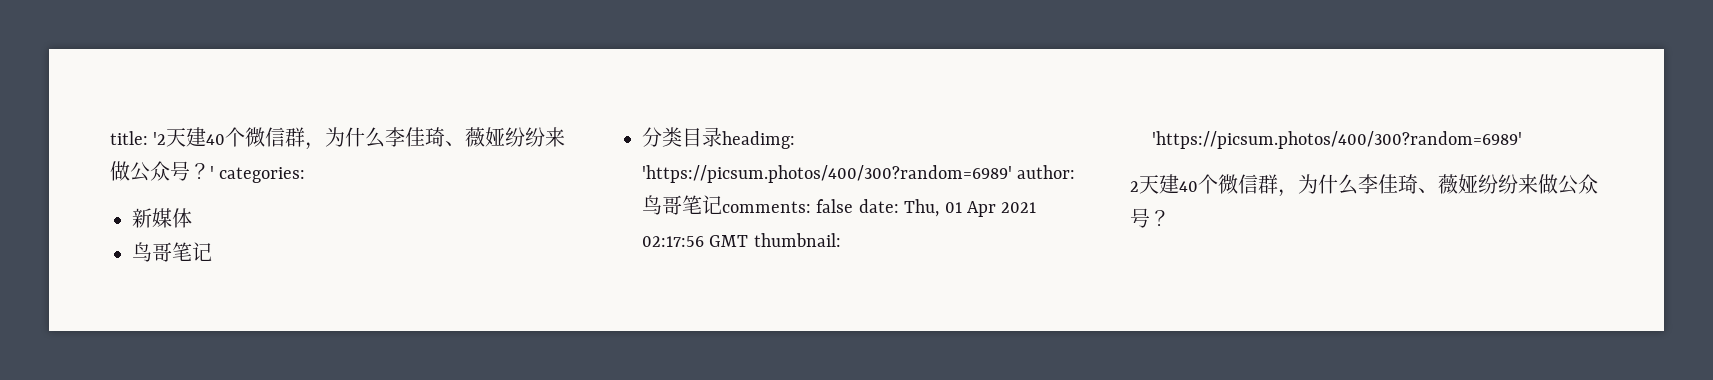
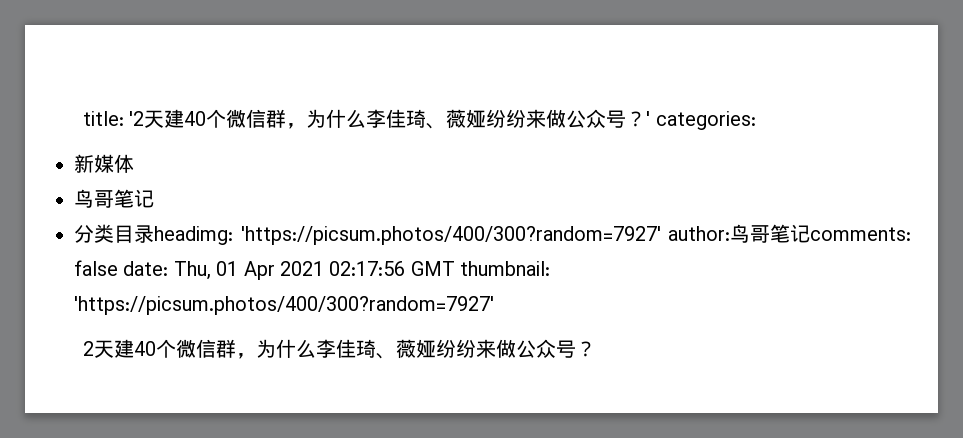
[642,165,1012,183] 'https://picsum.photos/400/300?random=6989' -> [240,226,661,245] 'https://picsum.photos/400/300?random=7927'
[1152,131,1522,149] 'https://picsum.photos/400/300?random=6989' -> [74,296,494,315] 'https://picsum.photos/400/300?random=7927'

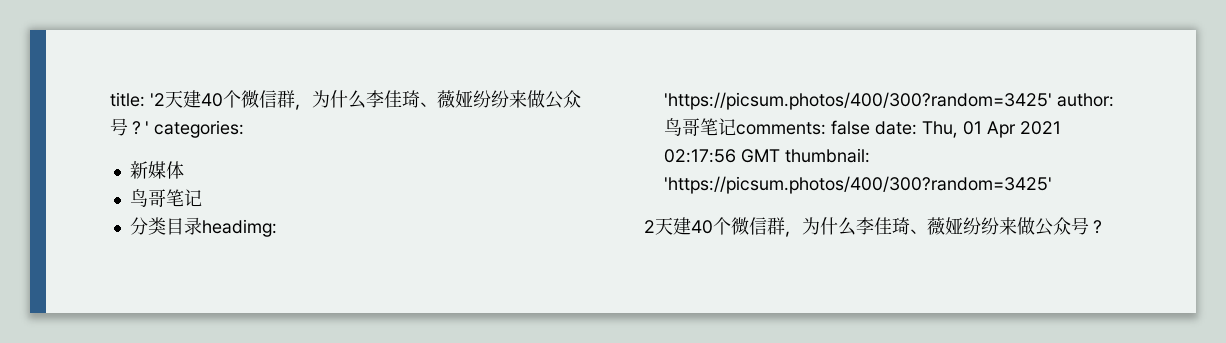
[240,226,661,245] 'https://picsum.photos/400/300?random=7927' -> [663,92,1052,110] 'https://picsum.photos/400/300?random=3425'
[74,296,494,315] 'https://picsum.photos/400/300?random=7927' -> [663,176,1052,194] 'https://picsum.photos/400/300?random=3425'

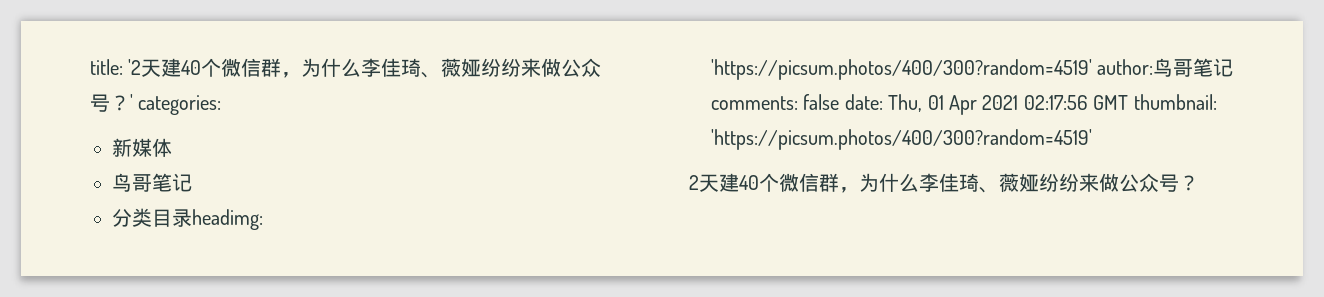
[663,92,1052,110] 'https://picsum.photos/400/300?random=3425' -> [711,59,1092,80] 'https://picsum.photos/400/300?random=4519'
[663,176,1052,194] 'https://picsum.photos/400/300?random=3425' -> [711,129,1092,150] 'https://picsum.photos/400/300?random=4519'

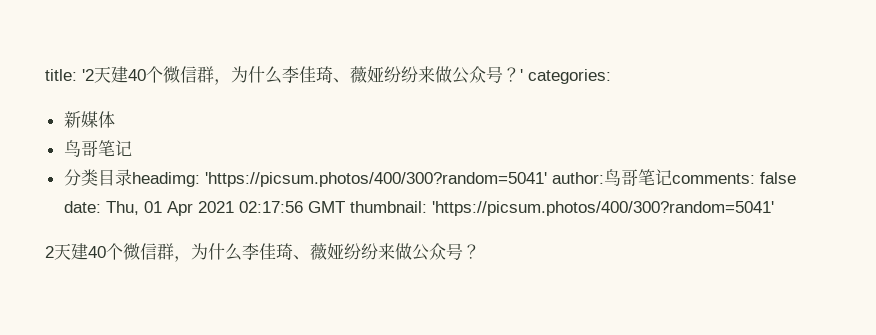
[711,59,1092,80] 'https://picsum.photos/400/300?random=4519' -> [204,172,547,187] 'https://picsum.photos/400/300?random=5041'
[711,129,1092,150] 'https://picsum.photos/400/300?random=4519' -> [431,201,774,216] 'https://picsum.photos/400/300?random=5041'

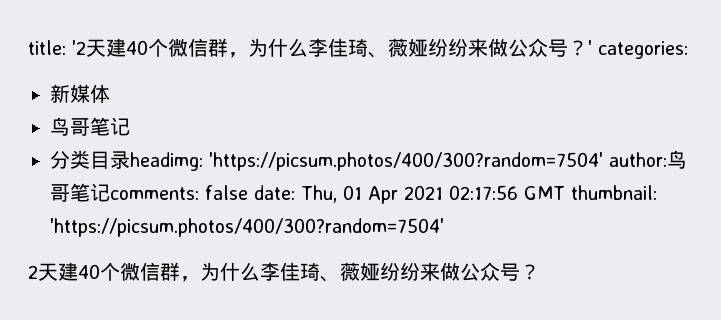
[204,172,547,187] 'https://picsum.photos/400/300?random=5041' -> [209,152,603,171] 'https://picsum.photos/400/300?random=7504'
[431,201,774,216] 'https://picsum.photos/400/300?random=5041' -> [50,218,444,237] 'https://picsum.photos/400/300?random=7504'

